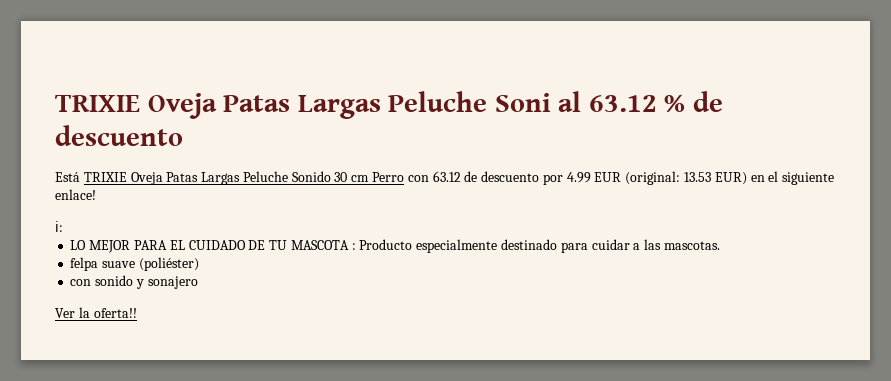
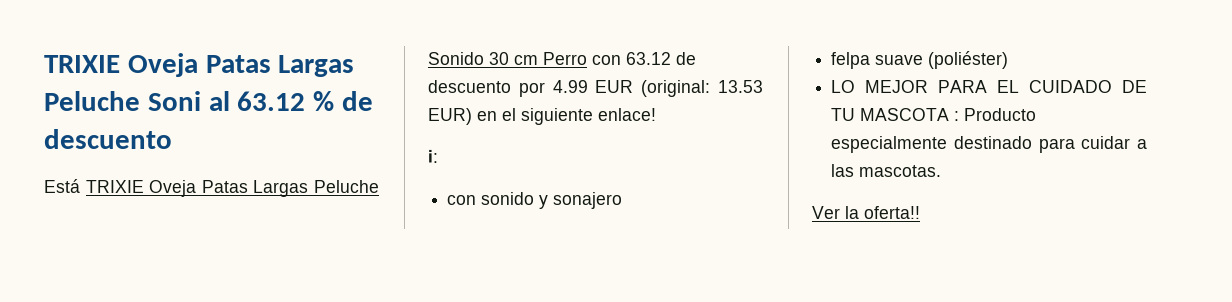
(63, 226) none -> [447,192,623,209] [831,51,1009,69] // con sonido y sonajero // felpa suave (poliéster)
[70,257,199,271] [70,275,198,289] // felpa suave (poliéster) // con sonido y sonajero -> (942, 171) none

